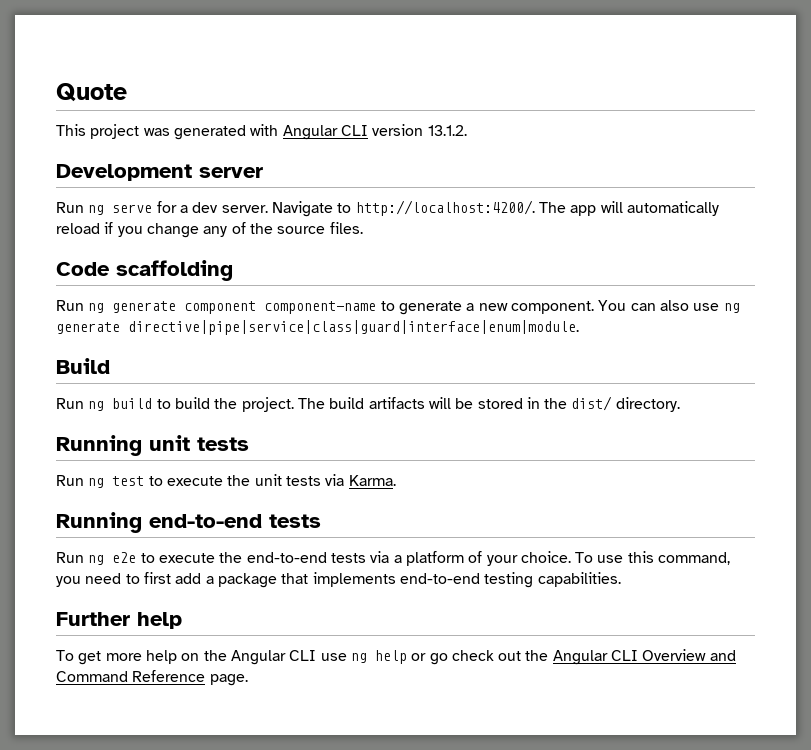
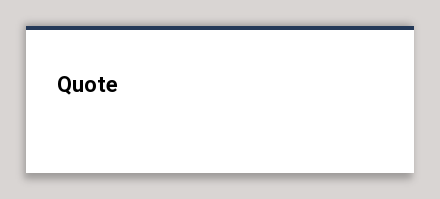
[56,124,467,140] [56,164,263,181] [56,200,719,217] [56,222,363,238] [56,260,233,281] [56,300,740,315] [56,320,579,335] [56,358,110,374] [56,396,680,412] [56,435,249,456] [56,474,396,488] [56,512,321,533] [56,551,731,566] [56,572,621,588] [56,612,182,629] [56,649,736,665] [56,670,248,686] // This project was generated with Angular CLI version 13.1.2. // Development server // Run ng serve for a dev server. Navigate to http://localhost:4200/. The app will automatically reload if you change any of the source files. // Code scaffolding // Run ng generate component component-name to generate a new component. You can also use ng generate directive|pipe|service|class|guard|interface|enum|module. // Build // Run ng build to build the project. The build artifacts will be stored in the dist/ directory. // Running unit tests // Run ng test to execute the unit tests via Karma. // Running end-to-end tests // Run ng e2e to execute the end-to-end tests via a platform of your choice. To use this command, you need to first add a package that implements end-to-end testing capabilities. // Further help // To get more help on the Angular CLI use ng help or go check out the Angular CLI Overview and Command Reference page. -> (118, 85) none

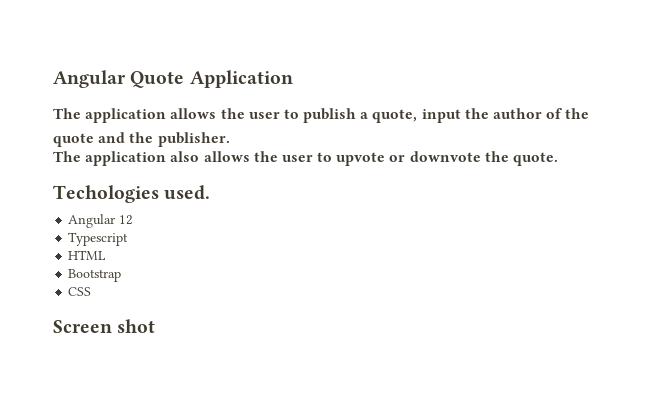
[57,76,118,95] Quote -> [53,70,293,88] [53,108,590,123] [53,132,230,147] [53,151,559,166] [53,185,211,203] [68,214,134,228] [68,232,129,246] [68,250,107,260] [68,269,122,282] [68,287,92,296] [53,319,156,333] Angular Quote Application // The application allows the user to publish a quote, input the author of the // quote and the publisher. // The application also allows the user to upvote or downvote the quote. // Techologies used. // Angular 12 // Typescript // HTML // Bootstrap // CSS // Screen shot

